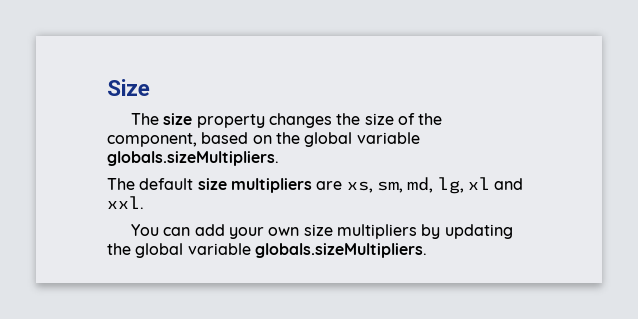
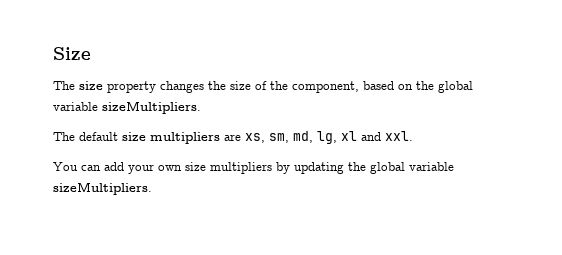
[107,151,279,166] globals.sizeMultipliers. -> [102,101,201,114] sizeMultipliers.
[254,243,427,258] globals.sizeMultipliers. -> [53,182,152,195] sizeMultipliers.

